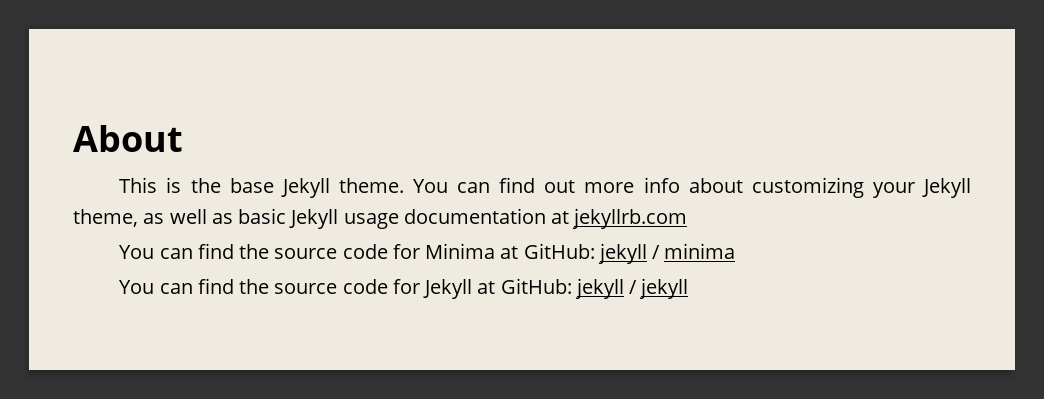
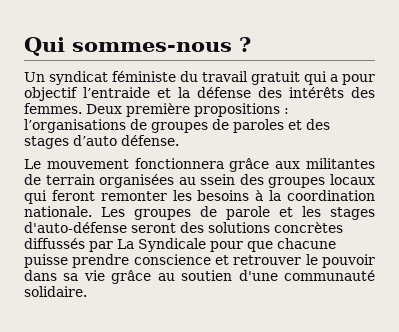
[73,125,183,152] [119,177,972,198] [73,208,688,229] [119,243,736,264] [119,278,689,299] About // This is the base Jekyll theme. You can find out more info about customizing your Jekyll theme, as well as basic Jekyll usage documentation at jekyllrb.com // You can find the source code for Minima at GitHub: jekyll / minima // You can find the source code for Jekyll at GitHub: jekyll / jekyll -> [24,37,251,56] [24,71,375,85] [24,87,375,101] [24,103,289,117] [24,119,330,133] [24,135,179,149] [24,158,376,172] [24,174,375,188] [24,190,375,204] [24,206,375,220] [24,222,343,233] [24,238,336,252] [24,254,375,268] [24,270,375,284] [24,286,87,297] Qui sommes-nous ? // Un syndicat féministe du travail gratuit qui a pour objectif l’entraide et la défense des intérêts des femmes. Deux première propositions : l’organisations de groupes de paroles et des stages d’auto défense. // Le mouvement fonctionnera grâce aux militantes de terrain organisées au ssein des groupes locaux qui feront remonter les besoins à la coordination nationale. Les groupes de parole et les stages d'auto-défense seront des solutions concrètes diffussés par La Syndicale pour que chacune puisse prendre conscience et retrouver le pouvoir dans sa vie grâce au soutien d'une communauté solidaire.

